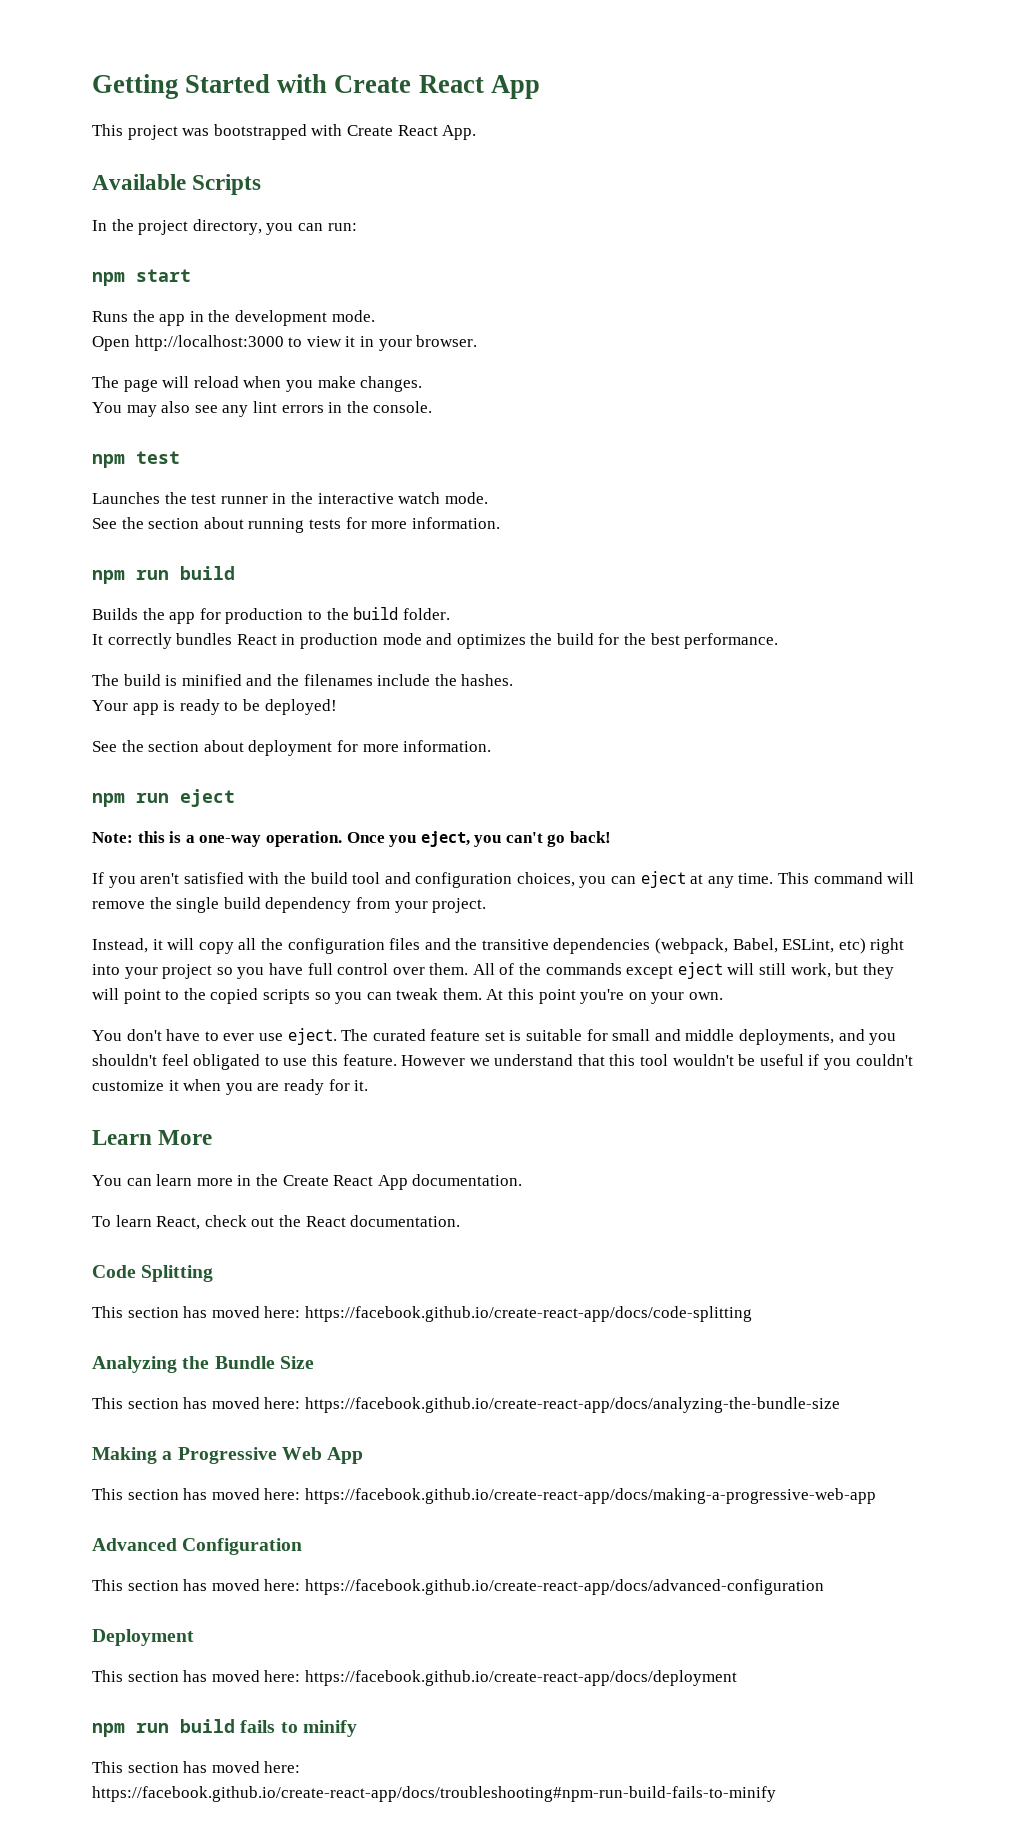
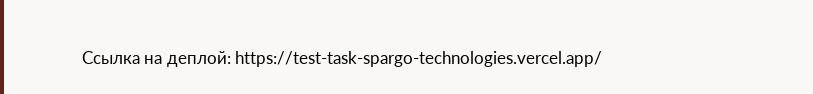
[92,74,540,99] [92,124,477,140] [92,174,262,195] [92,219,357,235] [92,269,191,286] [92,310,375,326] [92,335,478,351] [92,376,423,392] [92,401,433,417] [92,451,180,468] [92,492,488,504] [92,517,500,533] [92,566,235,584] [92,607,450,624] [92,633,779,649] [92,674,514,686] [92,699,337,715] [92,740,492,756] [92,789,235,807] [92,831,612,847] [92,871,915,888] [92,897,487,913] [92,938,905,954] [92,962,894,979] [92,988,724,1004] [92,1028,897,1045] [92,1054,913,1070] [92,1079,369,1095] [92,1130,213,1145] [92,1174,523,1190] [92,1215,461,1230] [92,1265,214,1282] [92,1306,752,1322] [92,1356,314,1373] [92,1397,840,1413] [92,1447,364,1464] [92,1488,876,1504] [92,1538,303,1555] [92,1579,824,1595] [92,1629,194,1646] [92,1670,737,1686] [92,1719,357,1737] [92,1761,301,1773] [92,1786,776,1802] Getting Started with Create React App // This project was bootstrapped with Create React App. // Available Scripts // In the project directory, you can run: // npm start // Runs the app in the development mode. // Open http://localhost:3000 to view it in your browser. // The page will reload when you make changes. // You may also see any lint errors in the console. // npm test // Launches the test runner in the interactive watch mode. // See the section about running tests for more information. // npm run build // Builds the app for production to the build folder. // It correctly bundles React in production mode and optimizes the build for the best performance. // The build is minified and the filenames include the hashes. // Your app is ready to be deployed! // See the section about deployment for more information. // npm run eject // Note: this is a one-way operation. Once you eject, you can't go back! // If you aren't satisfied with the build tool and configuration choices, you can eject at any time. This command will remove the single build dependency from your project. // Instead, it will copy all the configuration files and the transitive dependencies (webpack, Babel, ESLint, etc) right into your project so you have full control over them. All of the commands except eject will still work, but they will point to the copied scripts so you can tweak them. At this point you're on your own. // You don't have to ever use eject. The curated feature set is suitable for small and middle deployments, and you shouldn't feel obligated to use this feature. However we understand that this tool wouldn't be useful if you couldn't customize it when you are ready for it. // Learn More // You can learn more in the Create React App documentation. // To learn React, check out the React documentation. // Code Splitting // This section has moved here: https://facebook.github.io/create-react-app/docs/code-splitting // Analyzing the Bundle Size // This section has moved here: https://facebook.github.io/create-react-app/docs/analyzing-the-bundle-size // Making a Progressive Web App // This section has moved here: https://facebook.github.io/create-react-app/docs/making-a-progressive-web-app // Advanced Configuration // This section has moved here: https://facebook.github.io/create-react-app/docs/advanced-configuration // Deployment // This section has moved here: https://facebook.github.io/create-react-app/docs/deployment // npm run build fails to minify // This section has moved here: https://facebook.github.io/create-react-app/docs/troubleshooting#npm-run-build-fails-to-minify -> [82,51,603,67] Ссылка на деплой: https://test-task-spargo-technologies.vercel.app/

